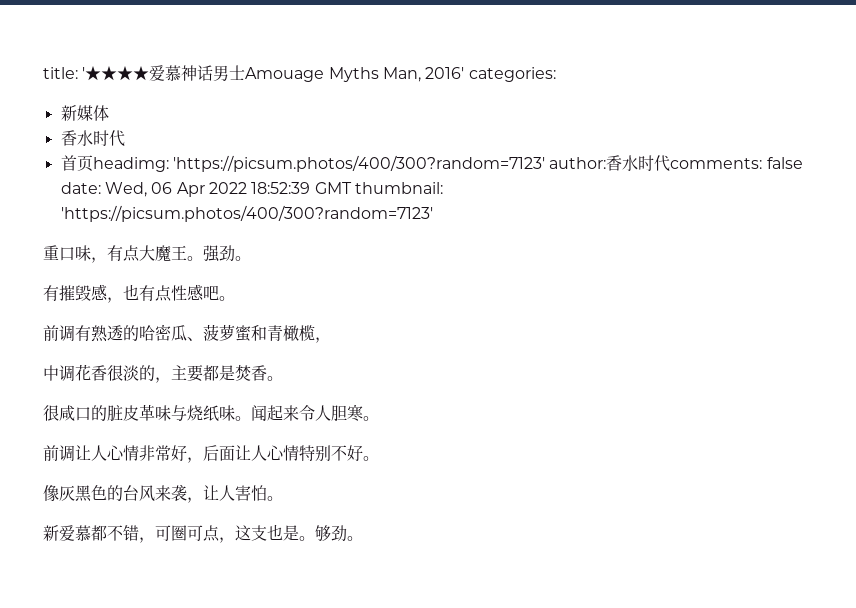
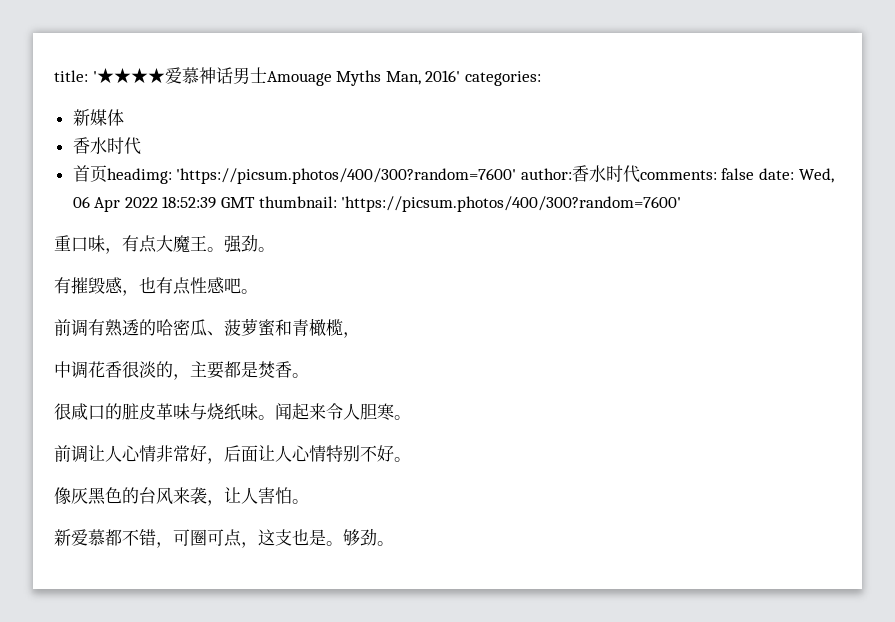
[172,155,545,172] 'https://picsum.photos/400/300?random=7123' -> [176,168,517,184] 'https://picsum.photos/400/300?random=7600'
[60,205,433,222] 'https://picsum.photos/400/300?random=7123' -> [341,196,682,212] 'https://picsum.photos/400/300?random=7600'

